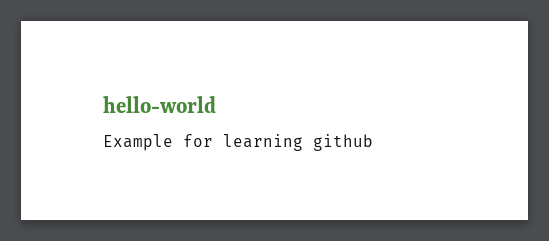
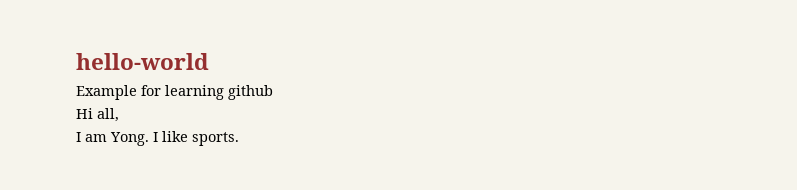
(373, 142) none -> [76,108,119,122] [76,131,239,146] // Hi all, // I am Yong. I like sports.

